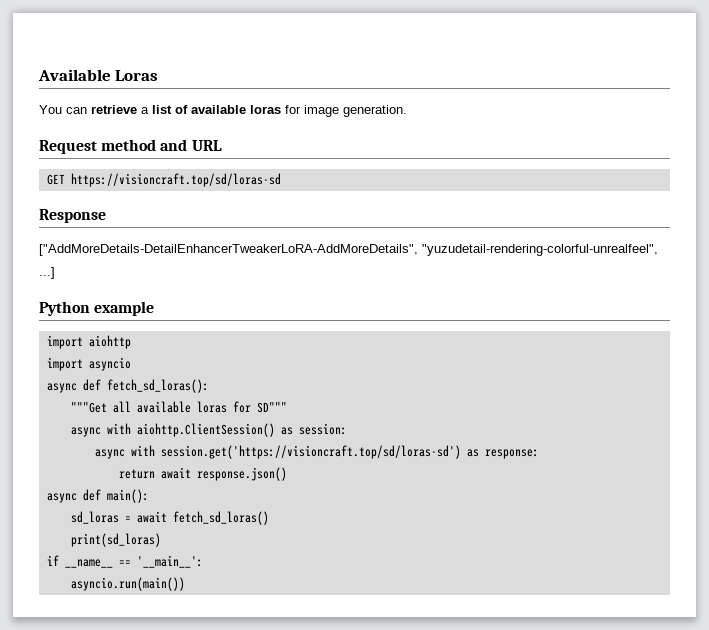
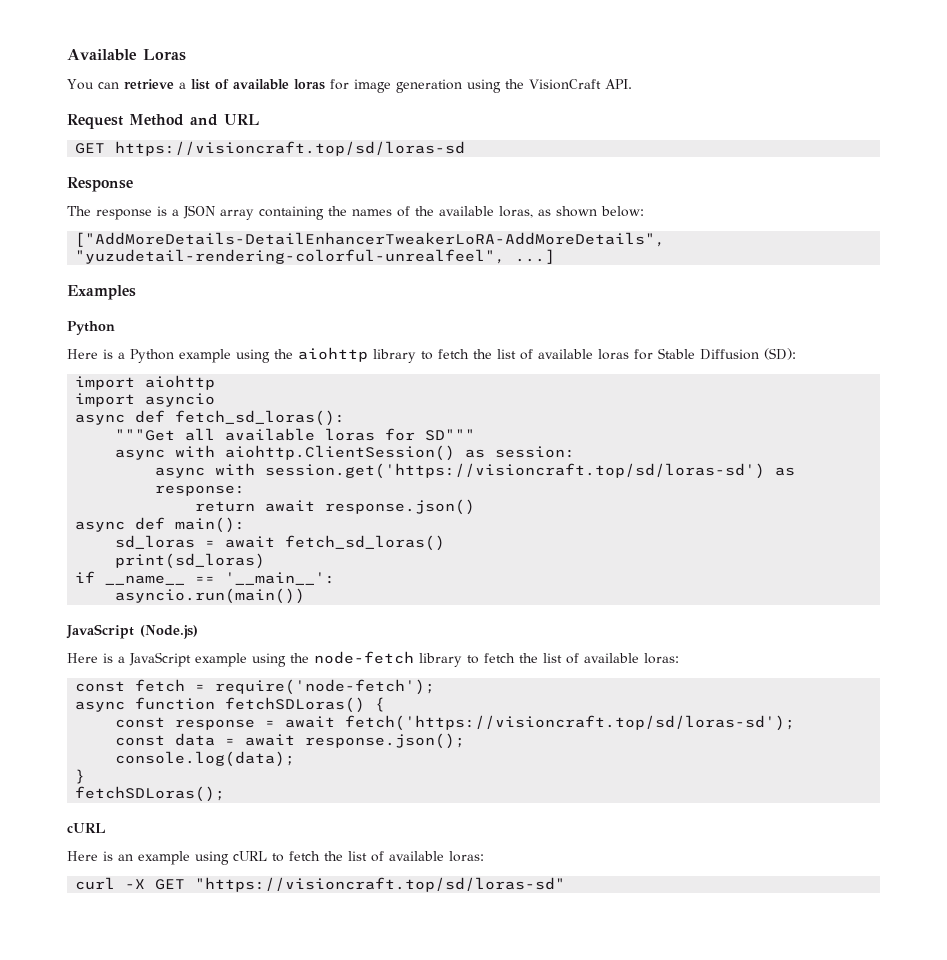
[343,105,407,117] generation. -> [395,79,632,93] generation using the VisionCraft API.
[101,139,157,151] method -> [129,114,184,126] Method
[39,244,658,256] [39,267,55,279] [39,301,155,316] ["AddMoreDetails-DetailEnhancerTweakerLoRA-AddMoreDetails", "yuzudetail-rendering-colorful-unrealfeel", ...] // Python example -> [67,205,644,220] [75,232,666,247] [75,249,556,264] [67,285,136,300] [67,321,115,335] [67,347,796,363] The response is a JSON array containing the names of the available loras, as shown below: // ["AddMoreDetails-DetailEnhancerTweakerLoRA-AddMoreDetails", "yuzudetail-rendering-colorful-unrealfeel", ...] // Examples // Python // Here is a Python example using the aiohttp library to fetch the list of available loras for Stable Diffusion (SD):
(185, 584) none -> [66,624,198,639] [67,651,679,667] [75,679,436,695] [75,697,386,713] [115,715,796,731] [115,733,466,749] [115,751,296,767] [75,769,86,784] [75,786,226,802] [67,823,106,833] [67,851,484,865] [75,877,566,892] // JavaScript (Node.js) // Here is a JavaScript example using the node-fetch library to fetch the list of available loras: // const fetch = require('node-fetch'); // async function fetchSDLoras() { // const response = await fetch('https://visioncraft.top/sd/loras-sd'); // const data = await response.json(); // console.log(data); // } // fetchSDLoras(); // cURL // Here is an example using cURL to fetch the list of available loras: // curl -X GET "https://visioncraft.top/sd/loras-sd"

